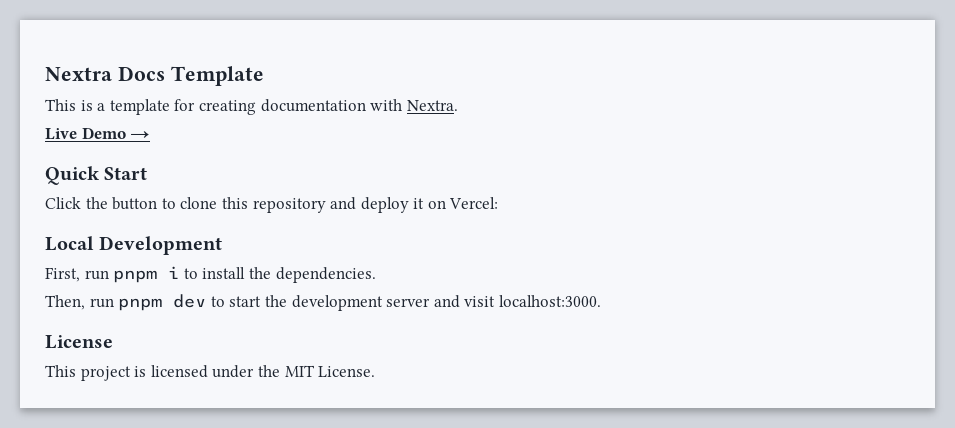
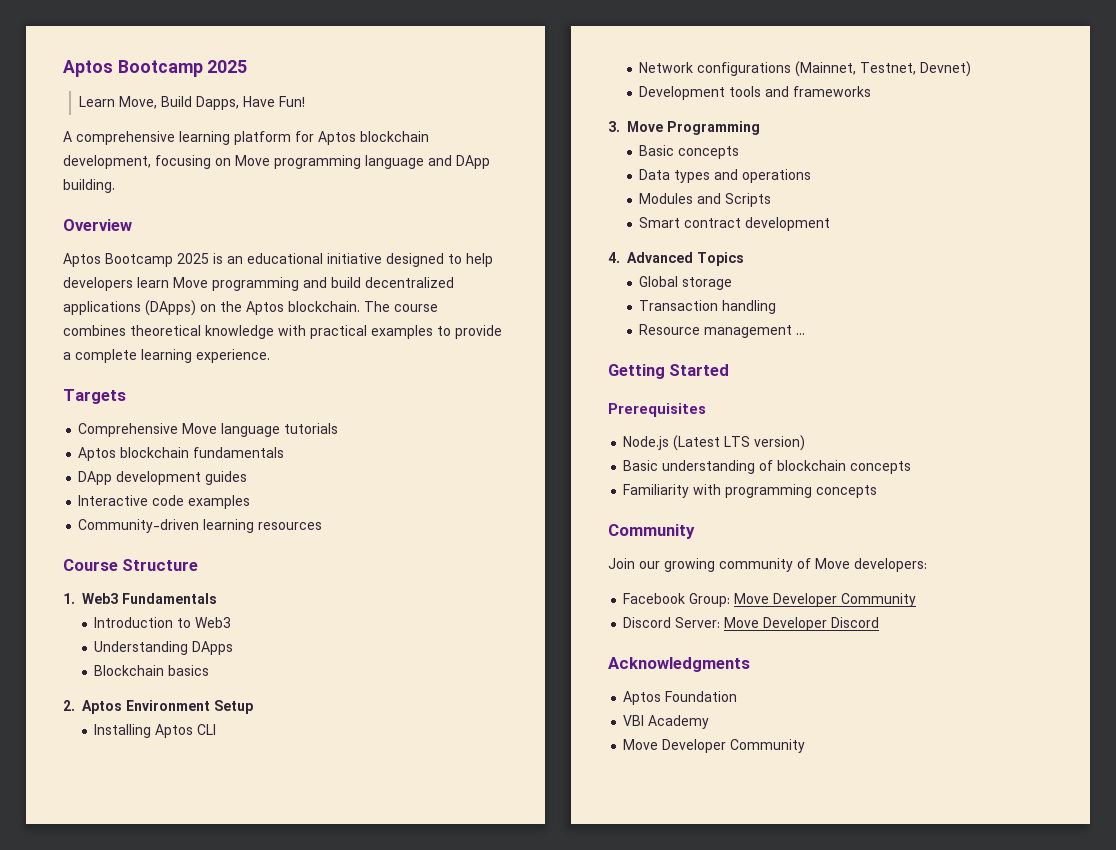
[45,66,264,86] [45,99,458,115] [45,127,151,140] [45,166,148,185] [45,197,499,213] [45,236,223,255] [45,266,376,283] [45,294,601,311] [45,335,113,349] [45,365,376,381] Nextra Docs Template // This is a template for creating documentation with Nextra. // Live Demo → // Quick Start // Click the button to clone this repository and deploy it on Vercel: // Local Development // First, run pnpm i to install the dependencies. // Then, run pnpm dev to start the development server and visit localhost:3000. // License // This project is licensed under the MIT License. -> [63,60,248,77] [79,96,306,110] [63,131,429,145] [63,155,490,169] [63,179,115,193] [63,219,132,231] [63,253,493,267] [63,277,454,291] [63,300,438,316] [63,325,502,339] [63,349,270,363] [63,389,126,404] [78,423,339,437] [78,447,285,461] [78,471,248,485] [78,495,251,509] [78,519,323,533] [63,559,199,571] [63,593,217,604] [94,617,232,628] [94,641,234,655] [94,665,210,676] [63,700,253,714] [94,724,217,738] [639,61,972,77] [639,86,872,100] [608,121,760,135] [639,145,740,159] [639,169,812,183] [639,193,772,207] [639,217,831,231] [608,252,744,266] [639,276,733,290] [639,300,777,314] [639,324,806,338] [608,364,730,379] [608,403,706,417] [623,435,806,451] [623,460,912,474] [623,484,878,498] [608,524,695,539] [608,558,927,572] [623,593,917,607] [623,617,880,631] [608,657,750,672] [623,691,738,705] [623,715,710,729] [623,739,806,753] Aptos Bootcamp 2025 // Learn Move, Build Dapps, Have Fun! // A comprehensive learning platform for Aptos blockchain development, focusing on Move programming language and DApp building. // Overview // Aptos Bootcamp 2025 is an educational initiative designed to help developers learn Move programming and build decentralized applications (DApps) on the Aptos blockchain. The course combines theoretical knowledge with practical examples to provide a complete learning experience. // Targets // Comprehensive Move language tutorials // Aptos blockchain fundamentals // DApp development guides // Interactive code examples // Community-driven learning resources // Course Structure // 1. Web3 Fundamentals // Introduction to Web3 // Understanding DApps // Blockchain basics // 2. Aptos Environment Setup // Installing Aptos CLI // Network configurations (Mainnet, Testnet, Devnet) // Development tools and frameworks // 3. Move Programming // Basic concepts // Data types and operations // Modules and Scripts // Smart contract development // 4. Advanced Topics // Global storage // Transaction handling // Resource management ... // Getting Started // Prerequisites // Node.js (Latest LTS version) // Basic understanding of blockchain concepts // Familiarity with programming concepts // Community // Join our growing community of Move developers: // Facebook Group: Move Developer Community // Discord Server: Move Developer Discord // Acknowledgments // Aptos Foundation // VBI Academy // Move Developer Community

